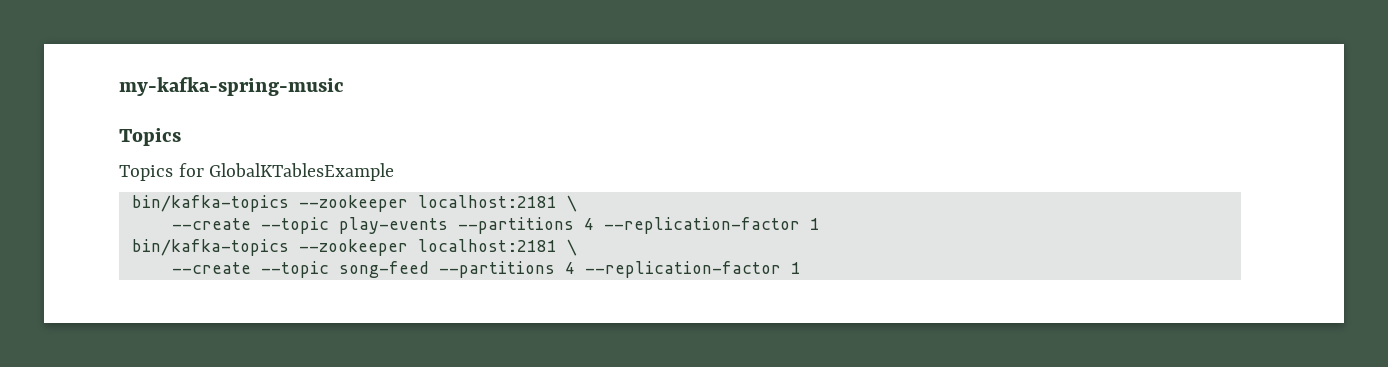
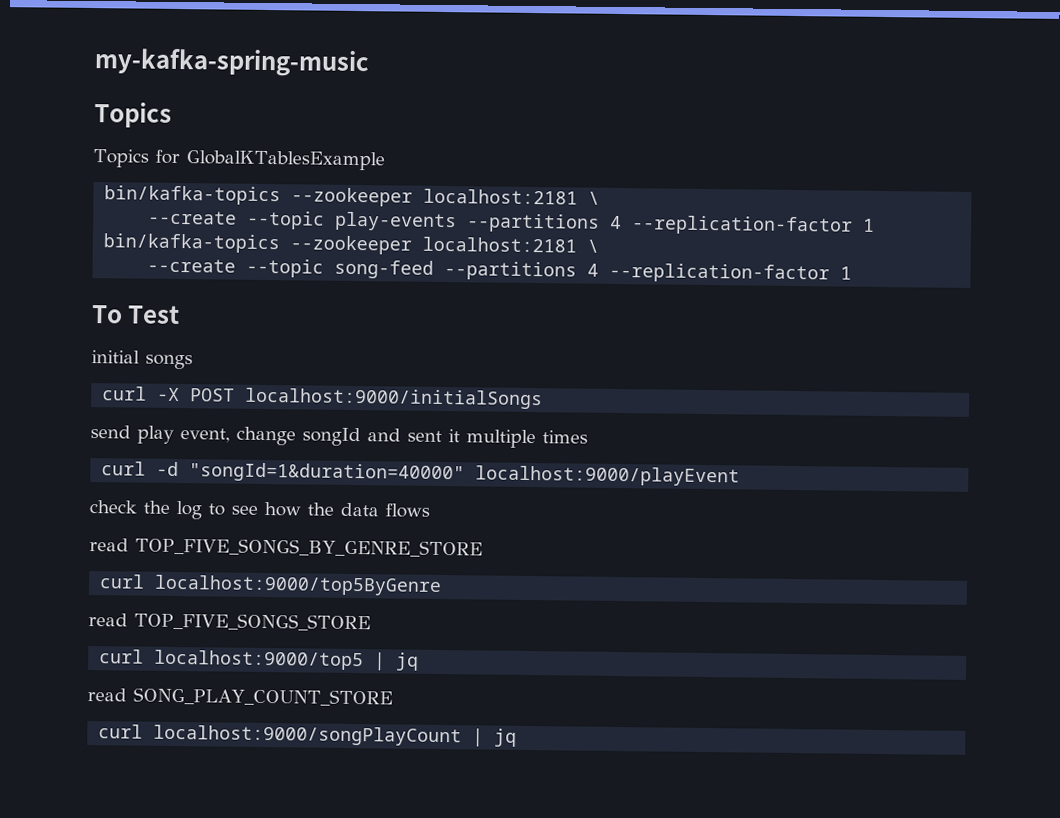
(801, 268) none -> [91,305,181,325] [91,350,193,370] [102,386,544,410] [90,425,588,449] [101,461,741,487] [89,500,430,520] [89,537,483,558] [99,574,443,597] [88,612,371,632] [99,649,420,671] [87,687,393,707] [98,724,518,747] // To Test // initial songs // curl -X POST localhost:9000/initialSongs // send play event, change songId and sent it multiple times // curl -d "songId=1&duration=40000" localhost:9000/playEvent // check the log to see how the data flows // read TOP_FIVE_SONGS_BY_GENRE_STORE // curl localhost:9000/top5ByGenre // read TOP_FIVE_SONGS_STORE // curl localhost:9000/top5 | jq // read SONG_PLAY_COUNT_STORE // curl localhost:9000/songPlayCount | jq

